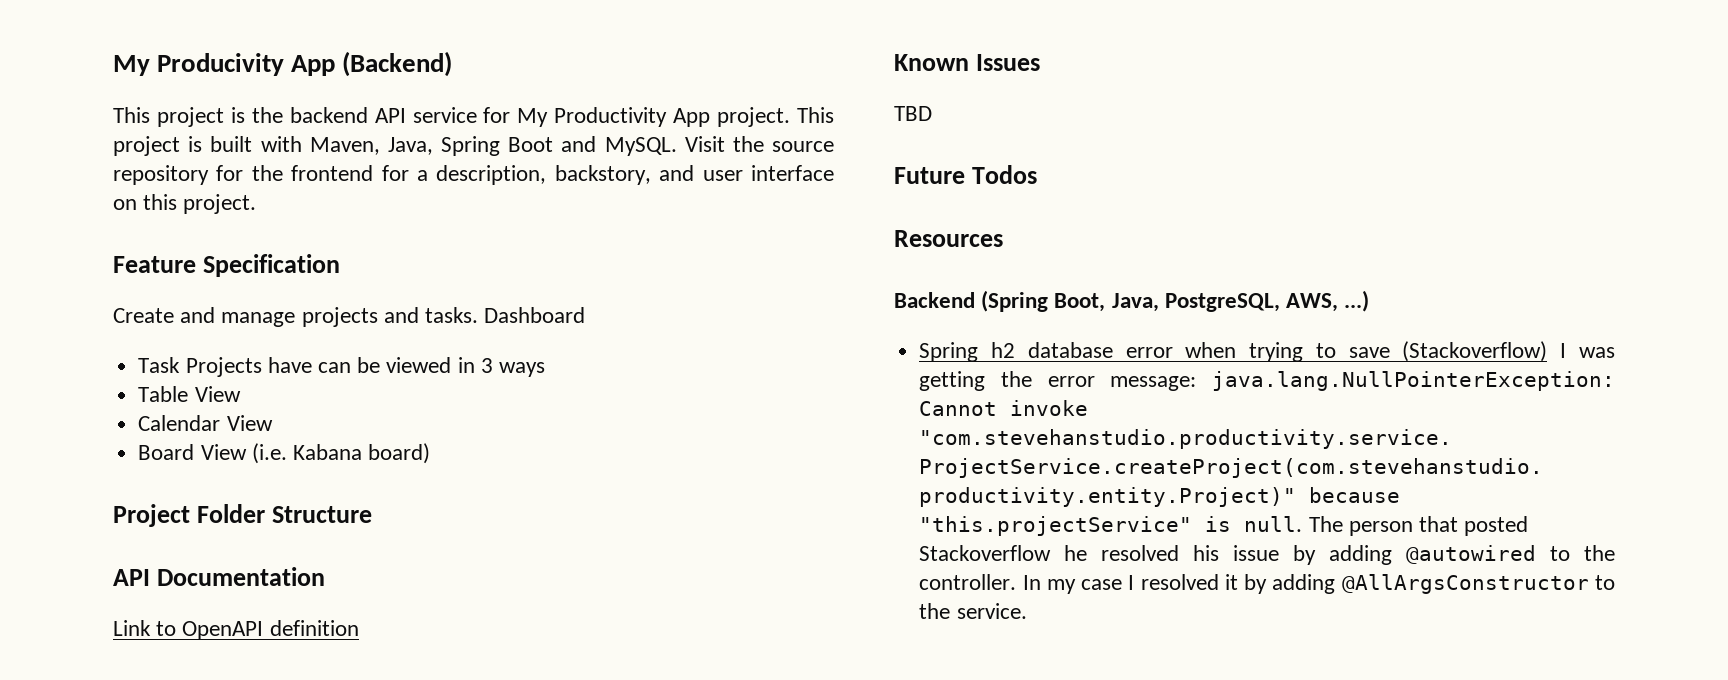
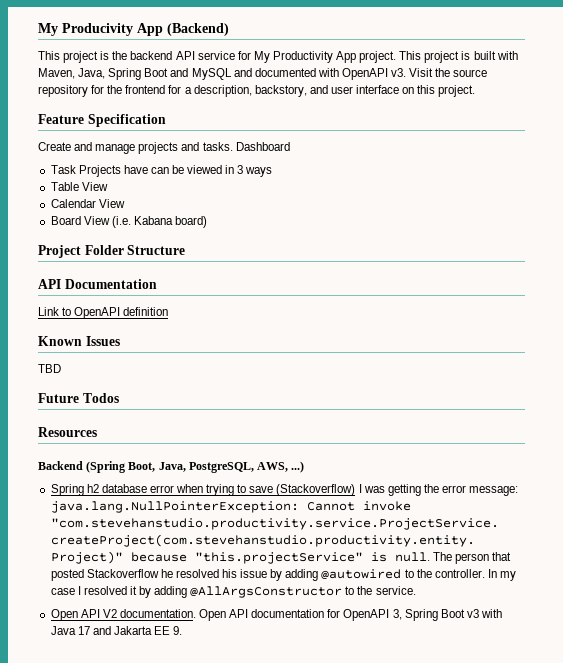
[604,137,677,156] MySQL. -> [191,68,407,80] MySQL and documented with OpenAPI v3.
(1027, 611) none -> [50,609,503,621] [50,626,183,635] // Open API V2 documentation. Open API documentation for OpenAPI 3, Spring Boot v3 with Java 17 and Jakarta EE 9.

